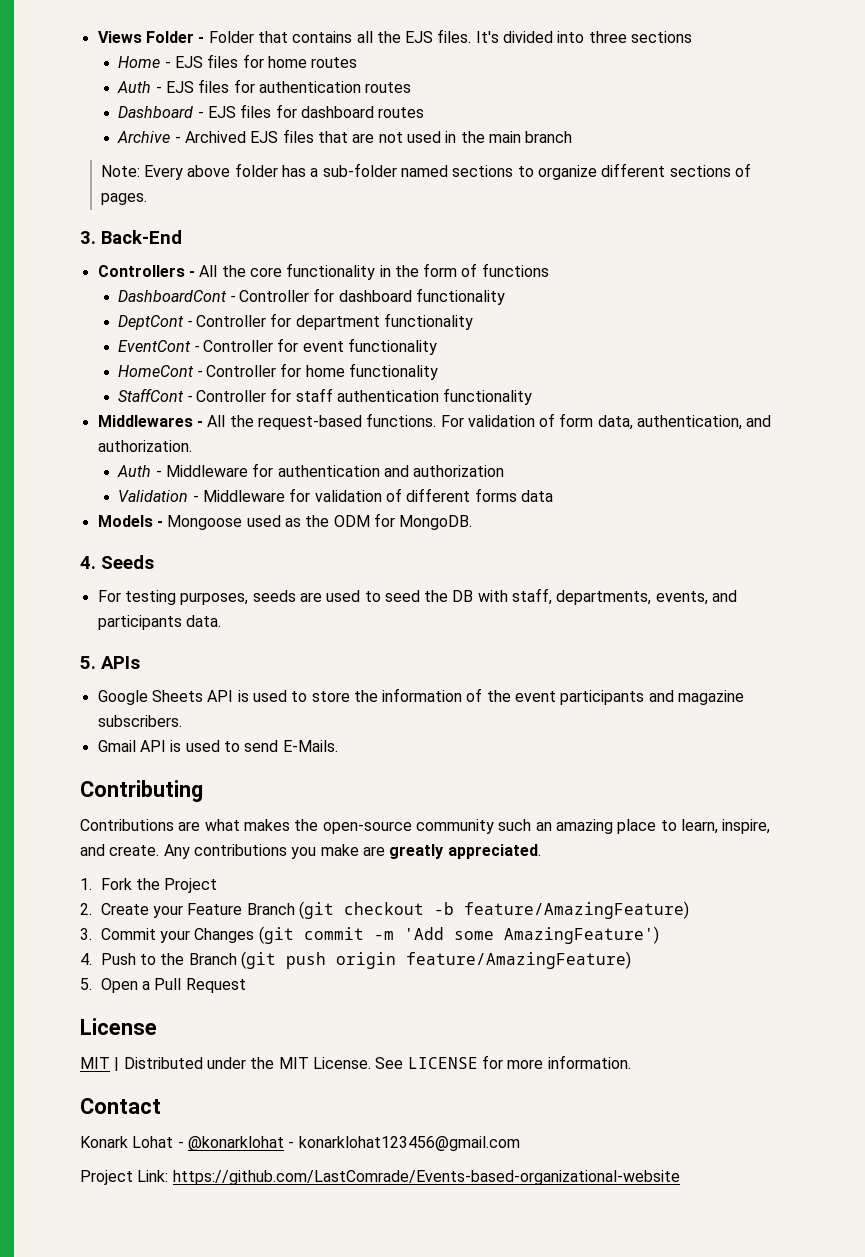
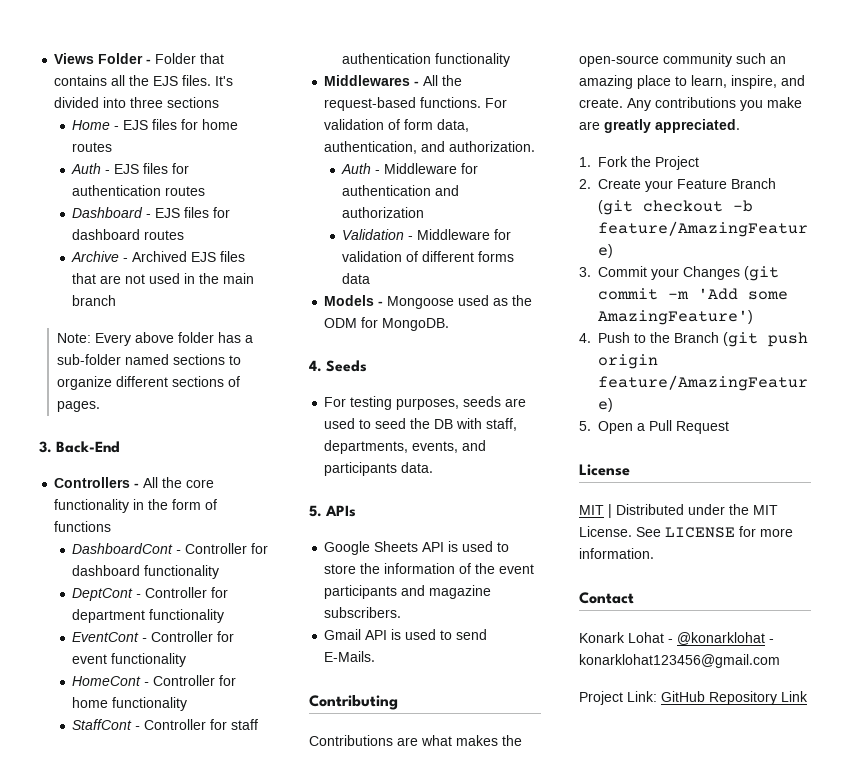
[172,1170,680,1185] https://github.com/LastComrade/Events-based-organizational-website -> [661,691,808,705] GitHub Repository Link

